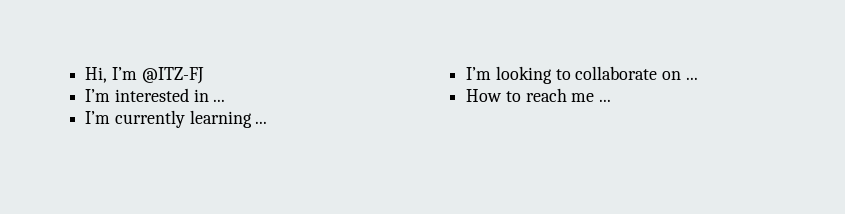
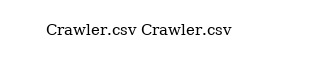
[85,67,204,84] [85,88,226,102] [85,110,268,128] [466,66,698,84] [466,88,612,102] Hi, I’m @ITZ-FJ // I’m interested in ... // I’m currently learning ... // I’m looking to collaborate on ... // How to reach me ... -> [46,24,232,35] Crawler.csv Crawler.csv

